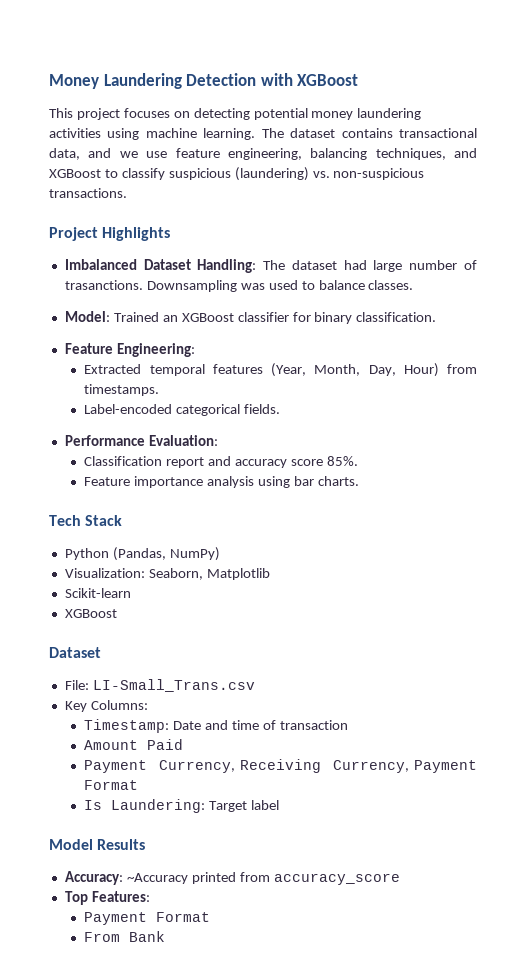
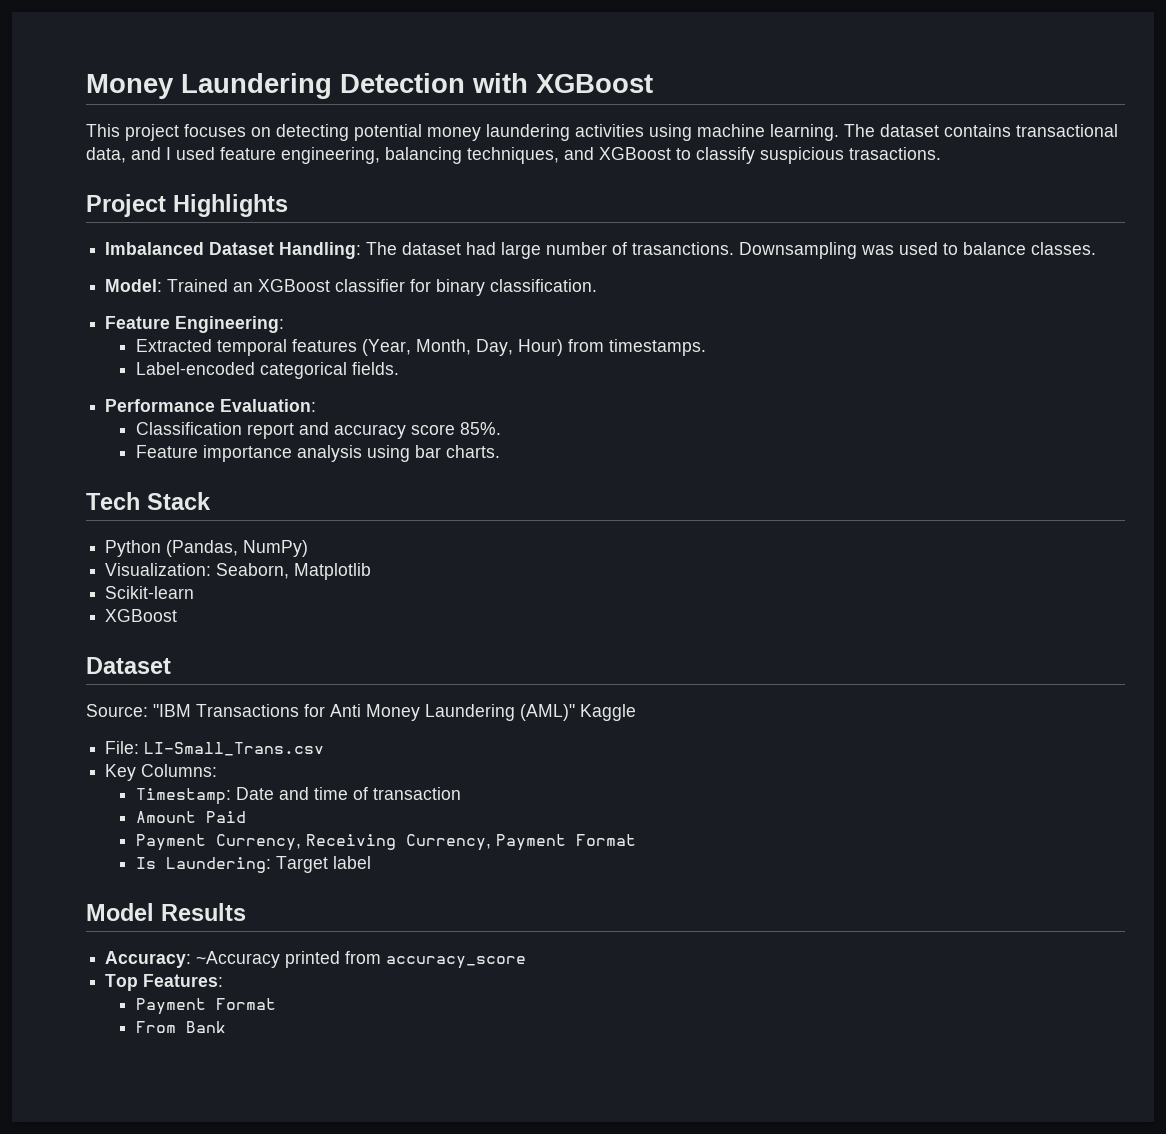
[119,151,168,158] we use -> [166,147,215,160] I used
[234,167,425,181] [49,188,127,198] (laundering) vs. non-suspicious transactions. -> [849,147,941,160] trasactions.
(101, 652) none -> [86,704,636,721] // Source: "IBM Transactions for Anti Money Laundering (AML)" Kaggle

